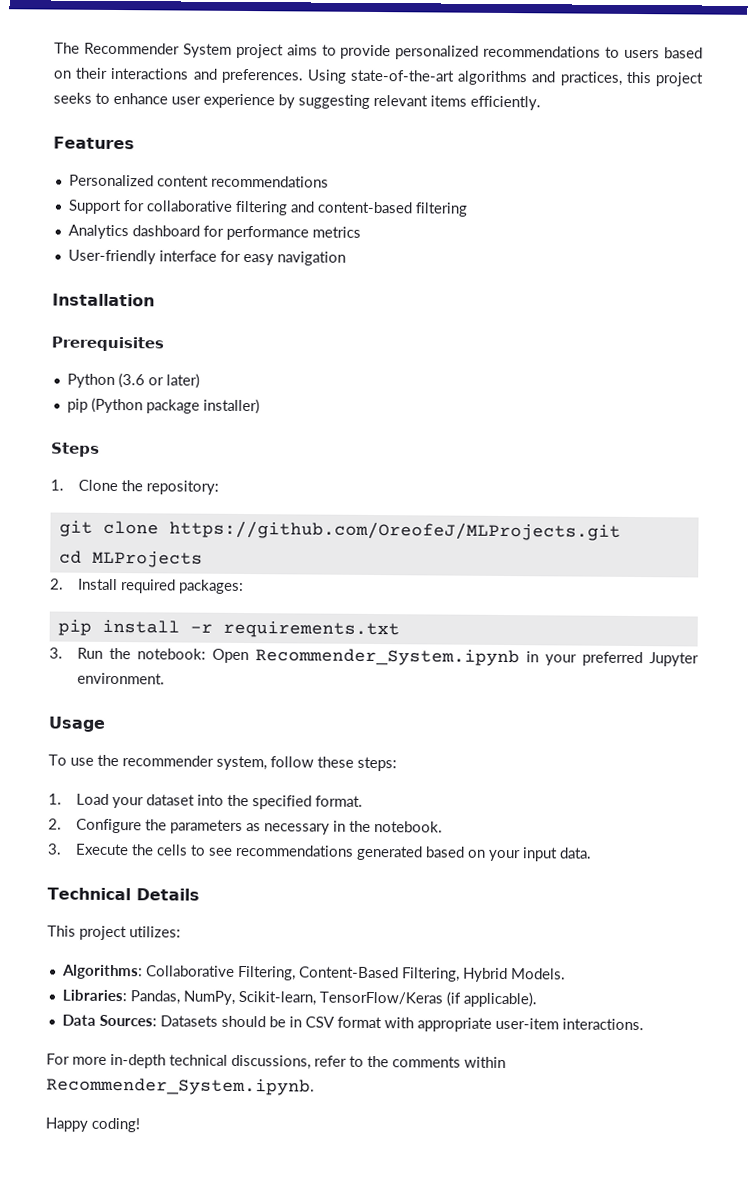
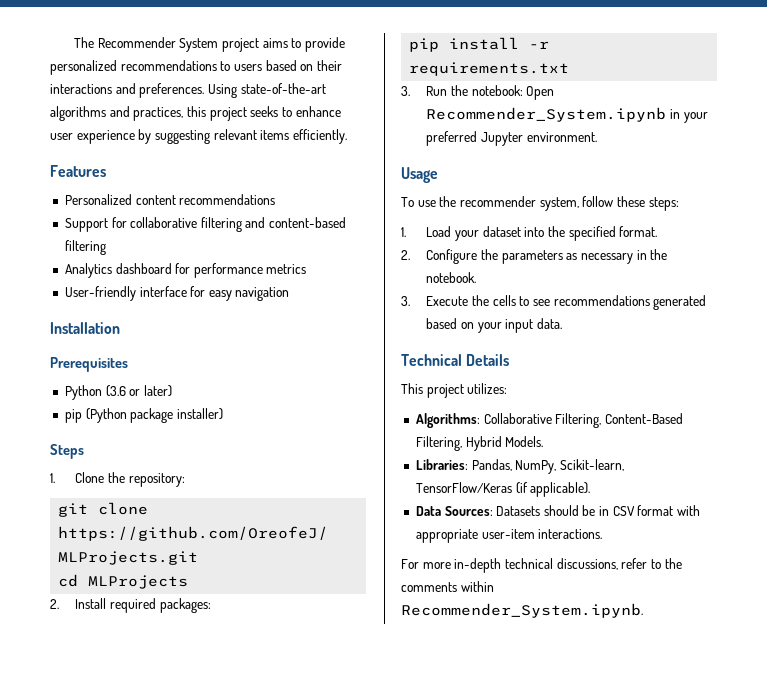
[45,1117,140,1133] // Happy coding! -> (643, 610) none

